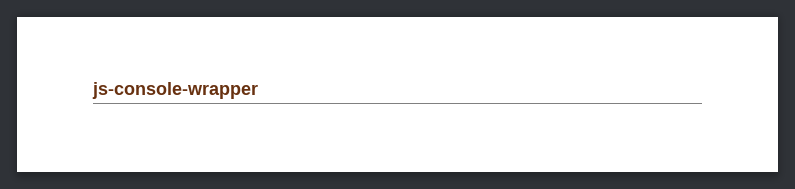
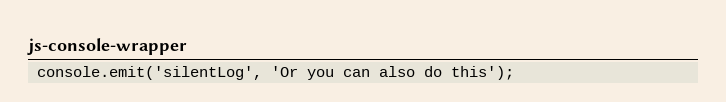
(258, 90) none -> [37,66,515,80] // console.emit('silentLog', 'Or you can also do this');

